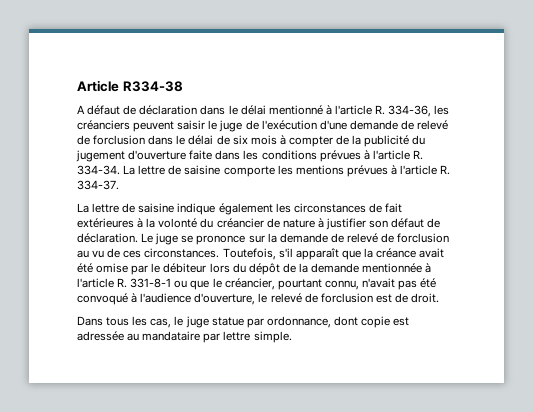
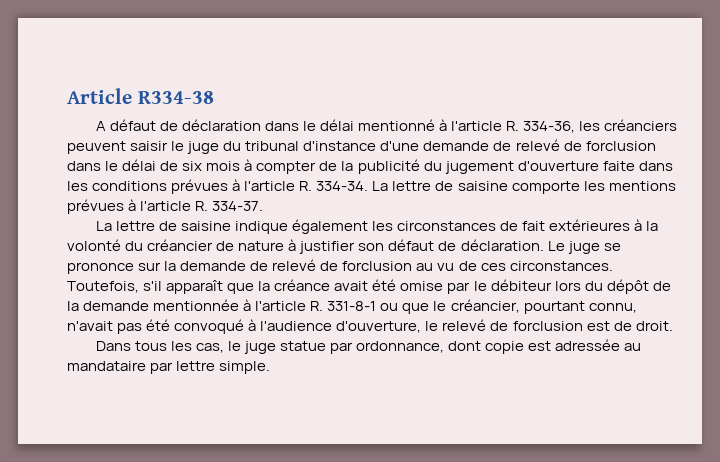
[245,120,317,130] de l'exécution -> [223,141,377,151] du tribunal d'instance

